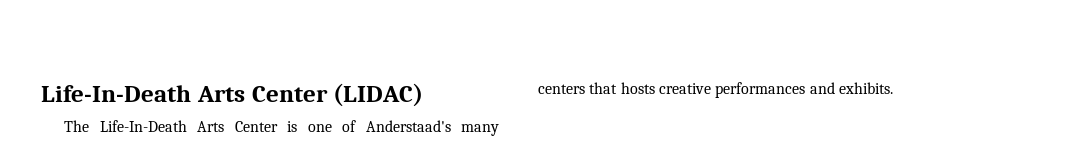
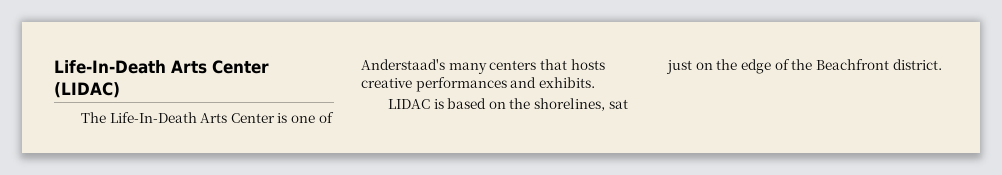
(893, 88) none -> [387,98,628,111] [666,59,942,74] // LIDAC is based on the shorelines, sat just on the edge of the Beachfront district.

